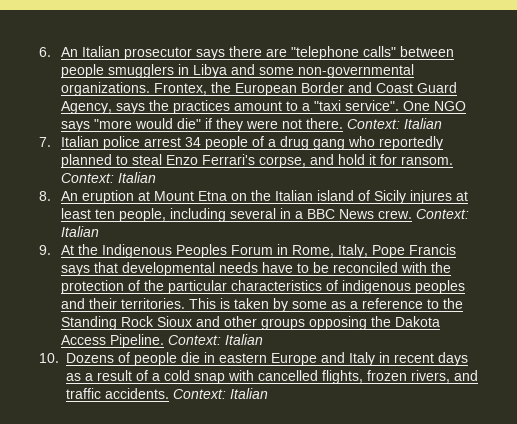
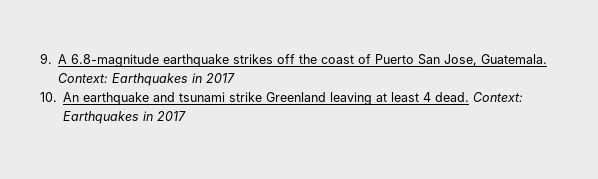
[39,46,454,60] [60,64,414,78] [60,82,457,96] [60,100,466,114] [60,118,442,132] [39,136,443,150] [60,154,453,168] [60,172,156,183] [39,190,468,204] [60,208,469,222] [60,226,99,237] [39,244,456,258] [60,262,451,276] [60,280,465,294] [60,298,463,312] [60,316,440,330] [60,334,263,348] [39,352,468,366] [66,370,478,384] [66,388,268,399] 6. An Italian prosecutor says there are "telephone calls" between people smugglers in Libya and some non-governmental organizations. Frontex, the European Border and Coast Guard Agency, says the practices amount to a "taxi service". One NGO says "more would die" if they were not there. Context: Italian // 7. Italian police arrest 34 people of a drug gang who reportedly planned to steal Enzo Ferrari's corpse, and hold it for ransom. Context: Italian // 8. An eruption at Mount Etna on the Italian island of Sicily injures at least ten people, including several in a BBC News crew. Context: Italian // 9. At the Indigenous Peoples Forum in Rome, Italy, Pope Francis says that developmental needs have to be reconciled with the protection of the particular characteristics of indigenous peoples and their territories. This is taken by some as a reference to the Standing Rock Sioux and other groups opposing the Dakota Access Pipeline. Context: Italian // 10. Dozens of people die in eastern Europe and Italy in recent days as a result of a cold snap with cancelled flights, frozen rivers, and traffic accidents. Context: Italian -> [40,53,548,67] [58,73,236,86] [40,92,524,105] [63,111,187,124] 9. A 6.8-magnitude earthquake strikes off the coast of Puerto San Jose, Guatemala. Context: Earthquakes in 2017 // 10. An earthquake and tsunami strike Greenland leaving at least 4 dead. Context: Earthquakes in 2017

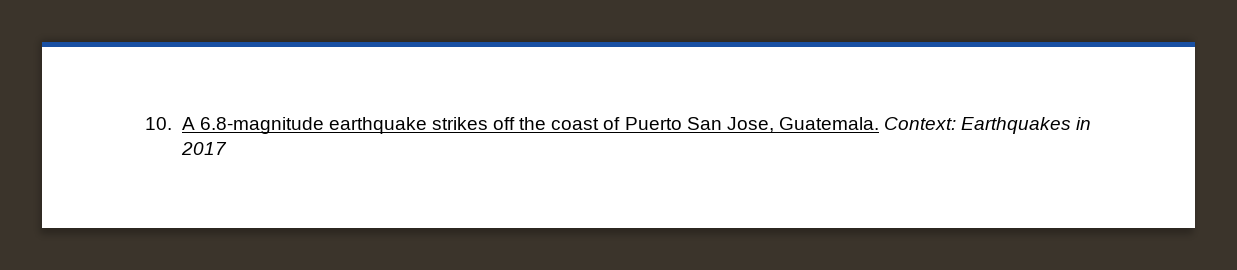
[40,53,52,64] 9. -> [145,117,172,130] 10.
[40,92,524,105] [63,111,187,124] // 10. An earthquake and tsunami strike Greenland leaving at least 4 dead. Context: Earthquakes in 2017 -> (227, 148) none

